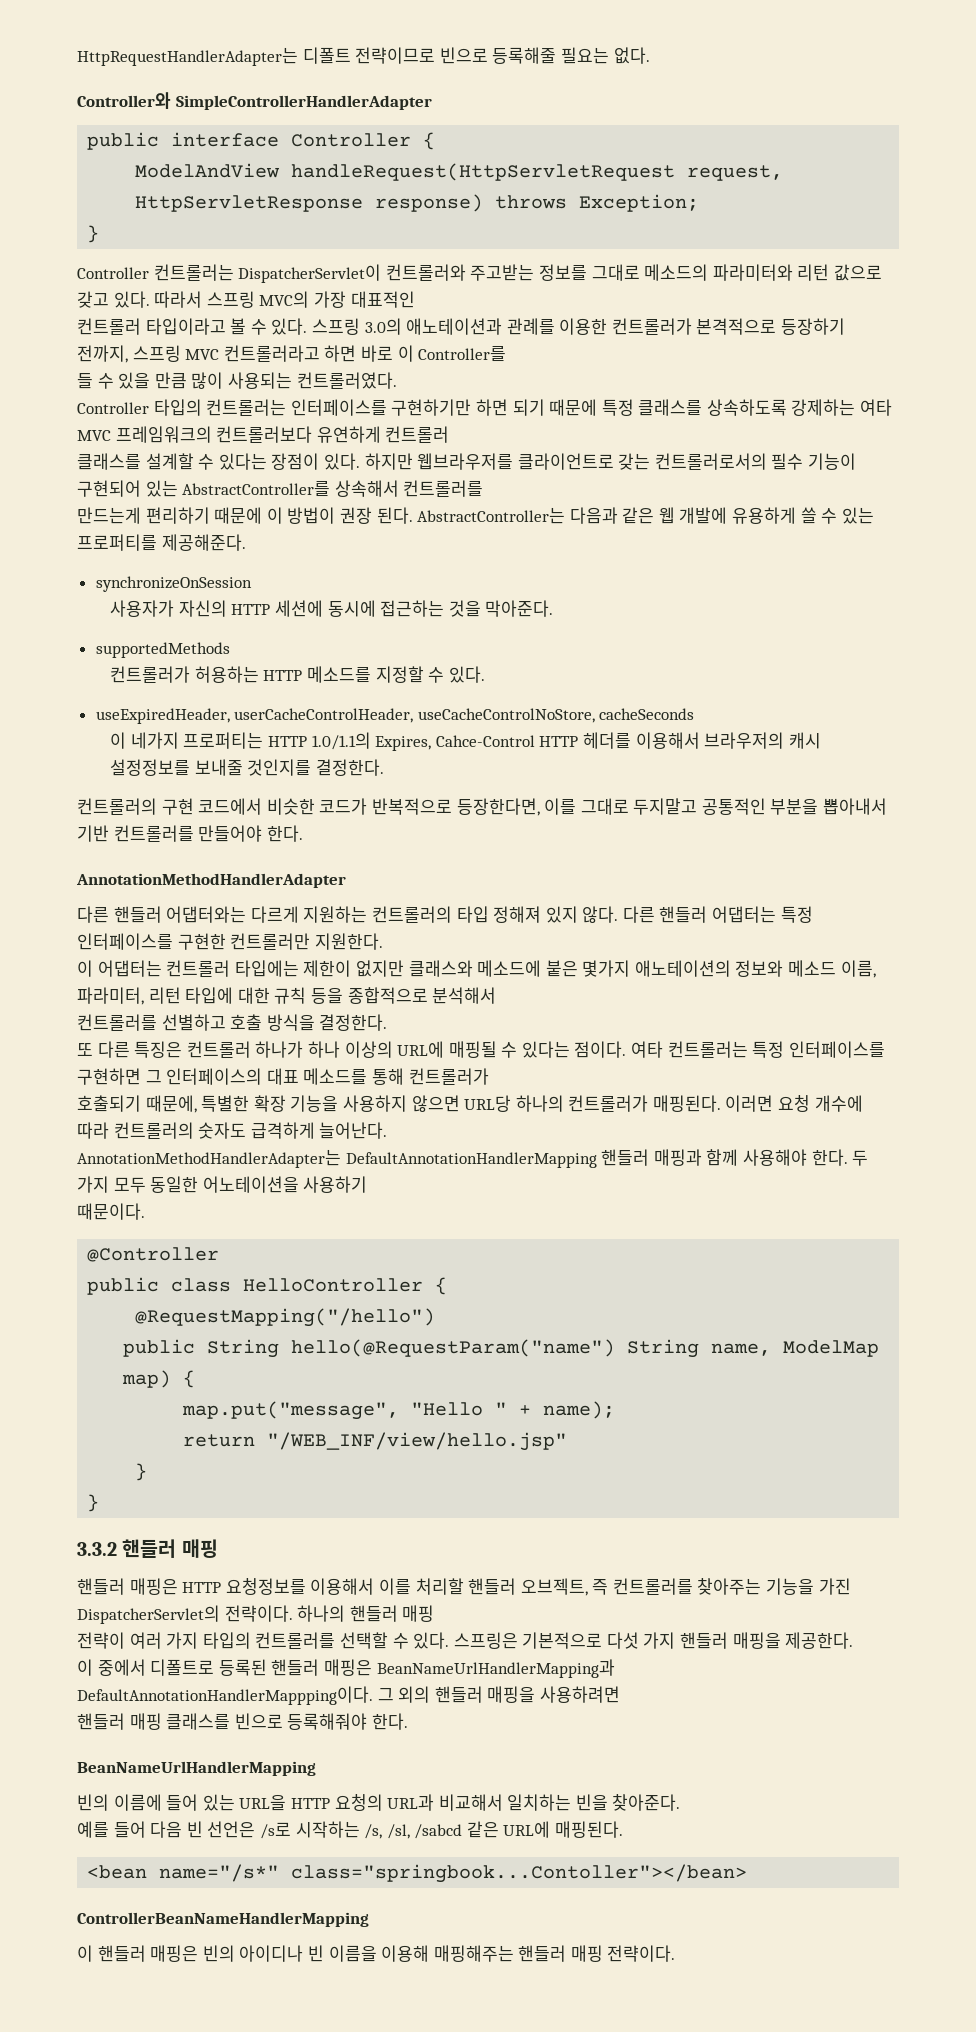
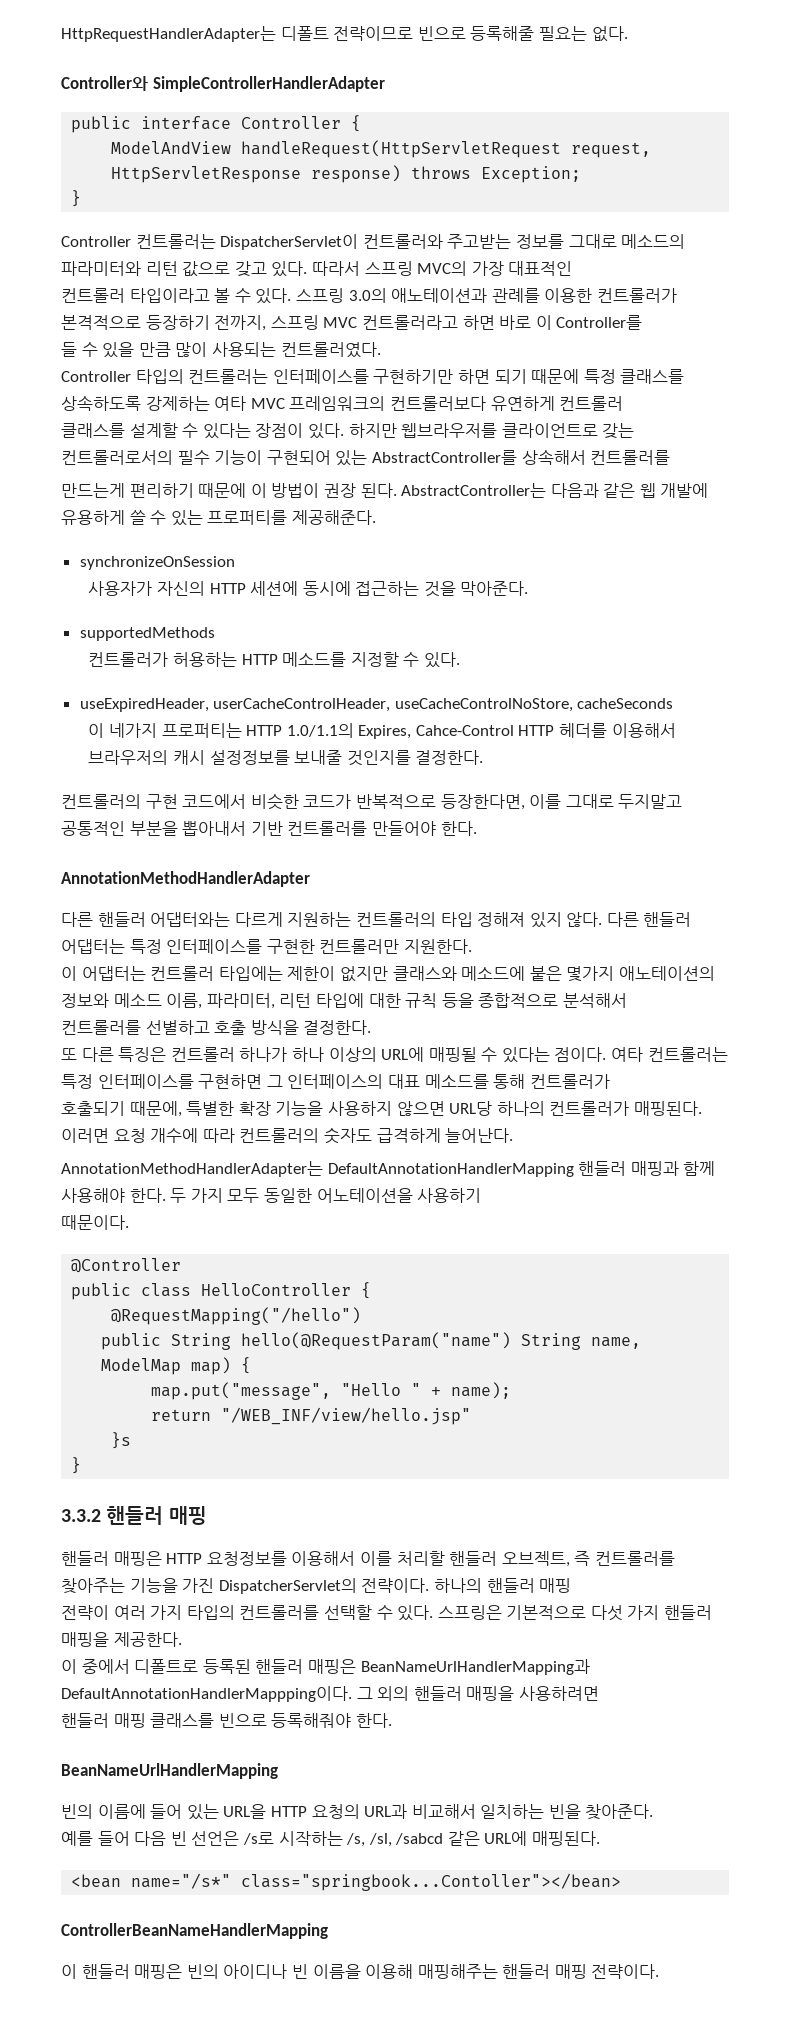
[135,1463,148,1481] } -> [111,1432,132,1449] }s

